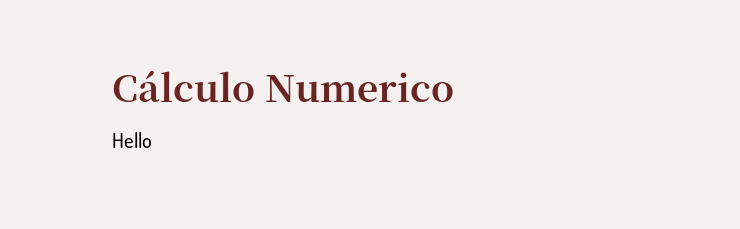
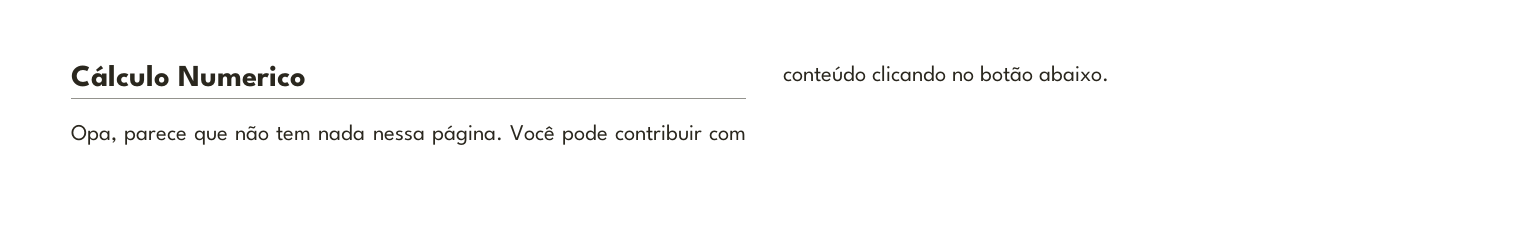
[112,132,152,148] Hello -> [71,124,746,145] [783,65,1110,82] Opa, parece que não tem nada nessa página. Você pode contribuir com conteúdo clicando no botão abaixo.

